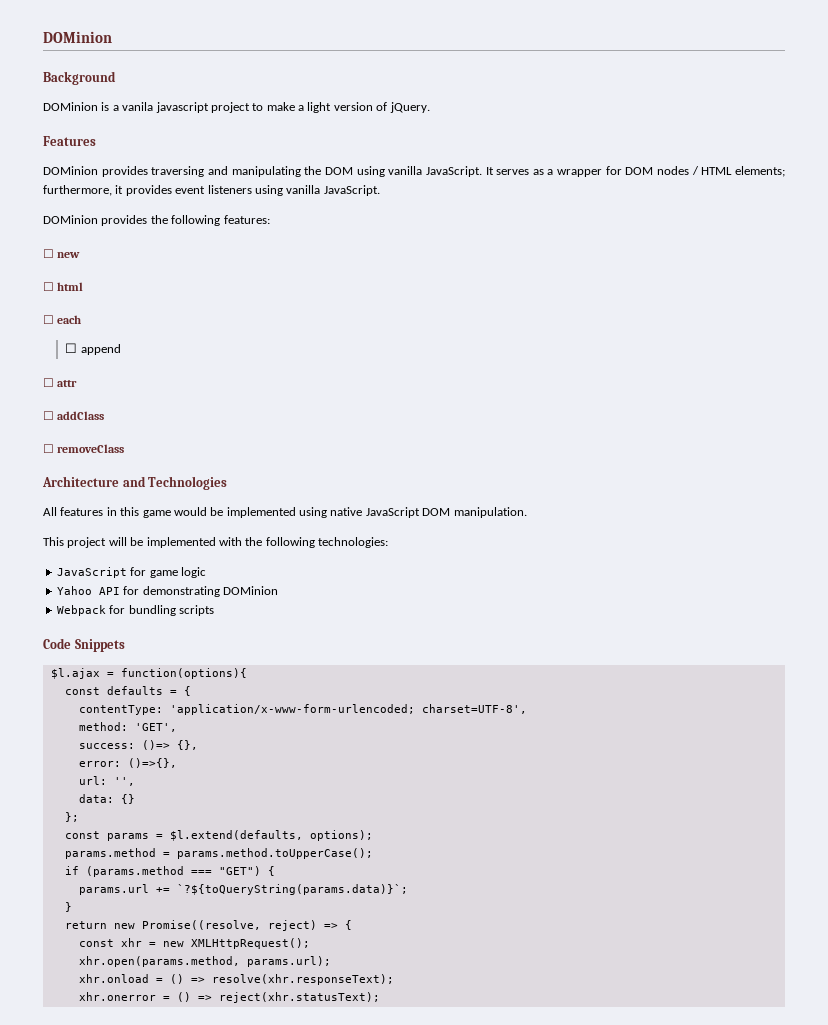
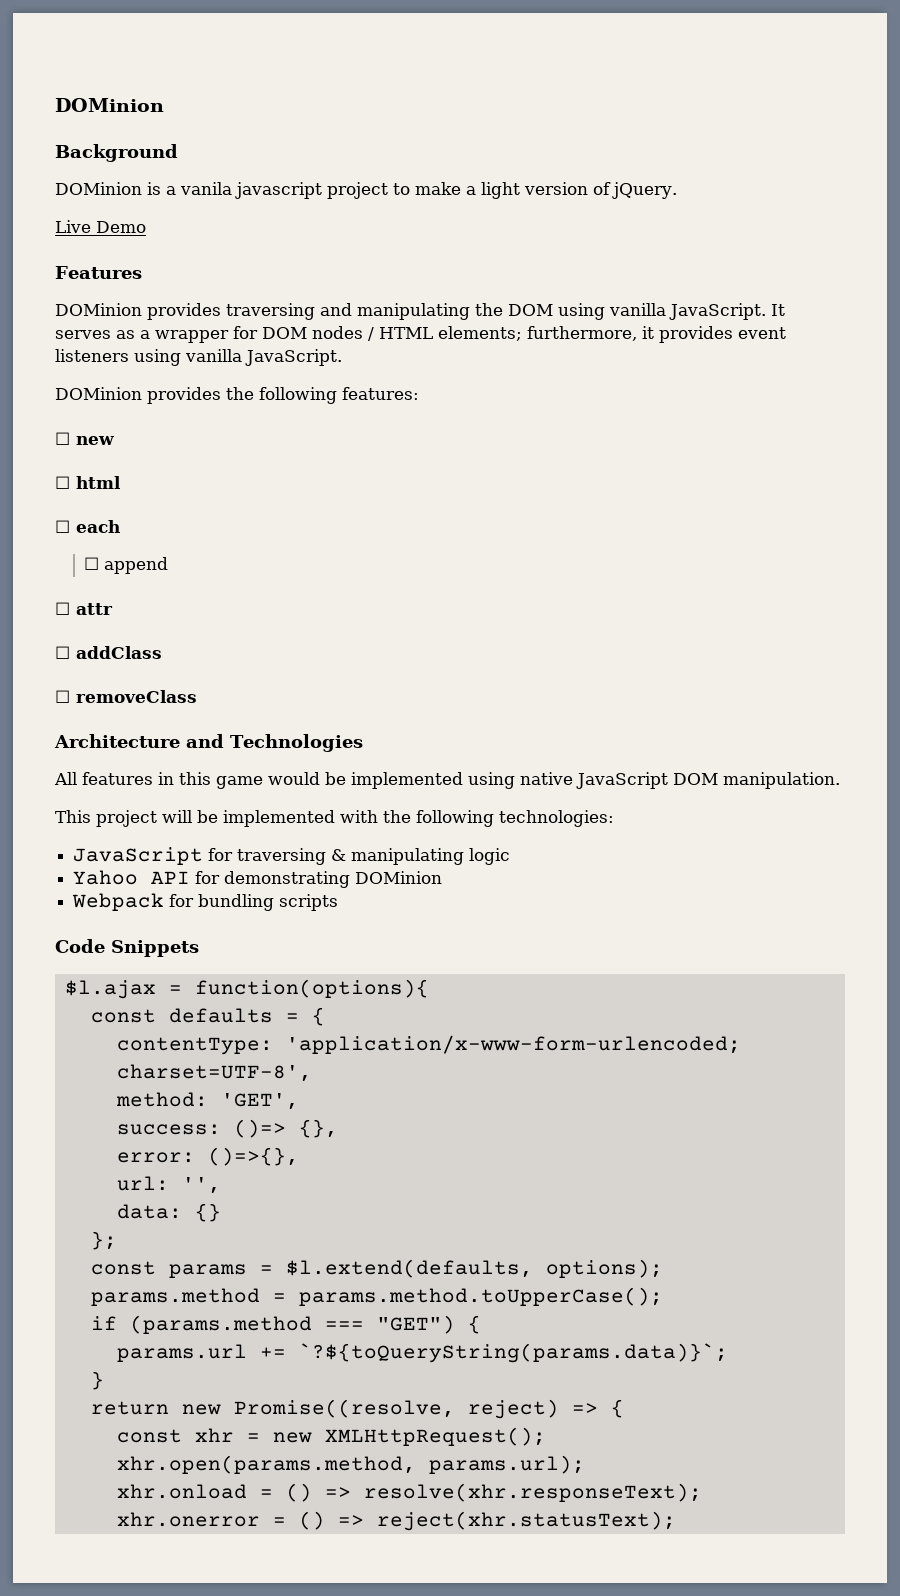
(430, 107) none -> [55,220,146,233] // Live Demo
[149,570,178,578] game -> [237,848,465,865] traversing & manipulating

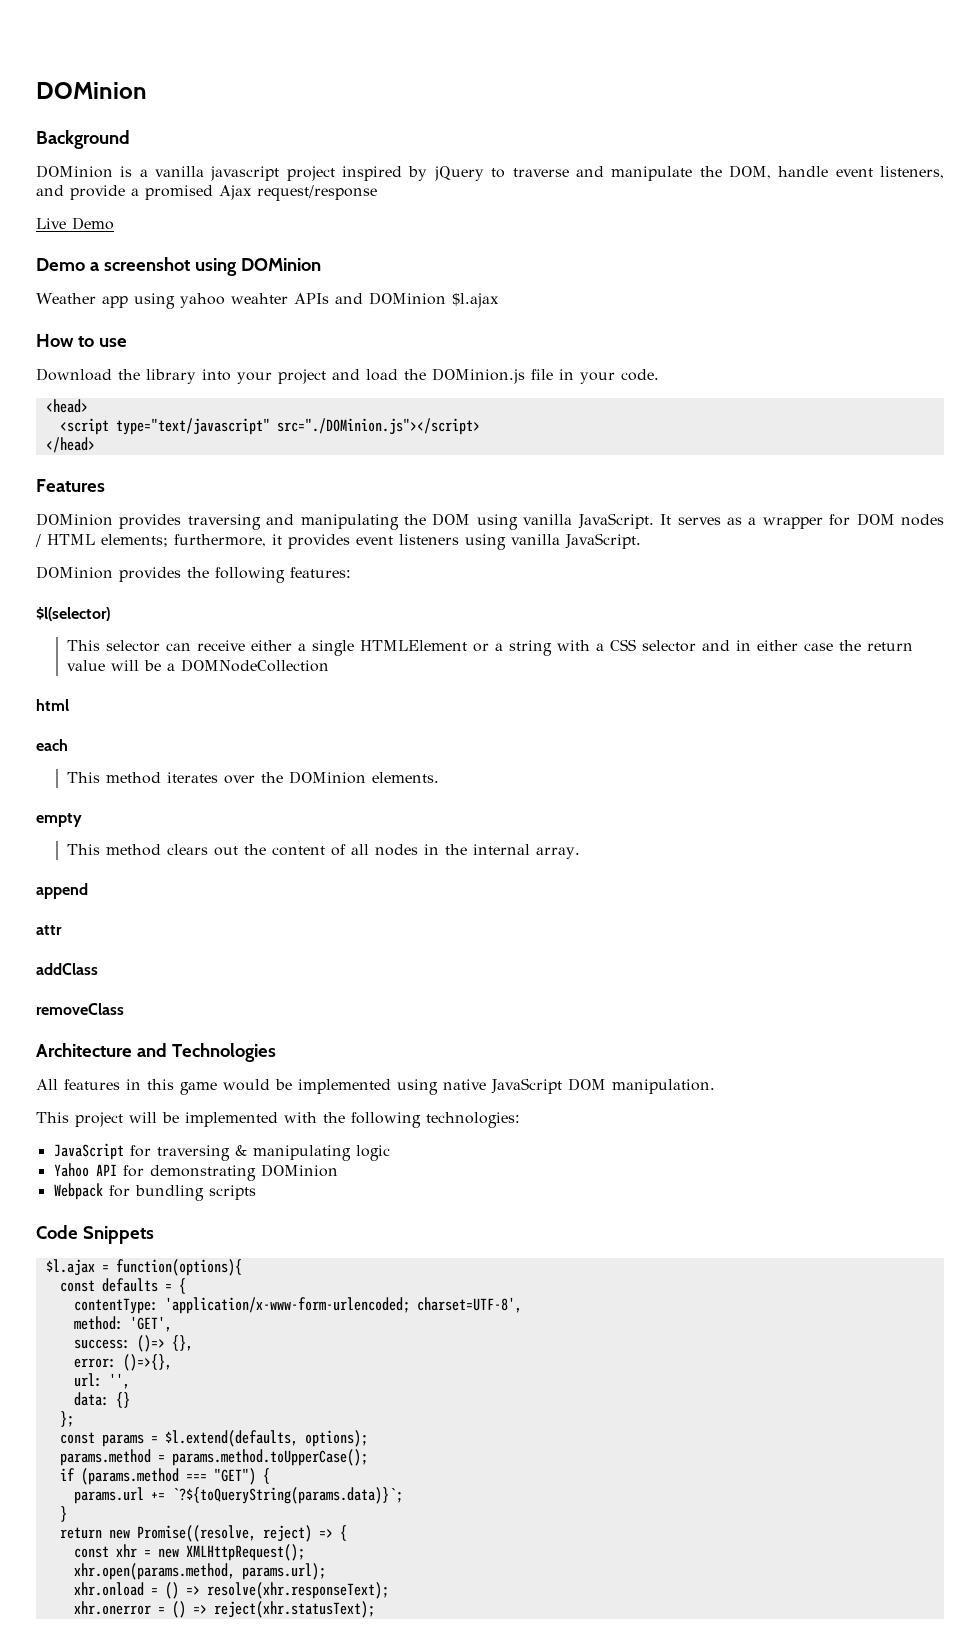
[180,182,232,195] vanila -> [155,166,205,177] vanilla
[393,182,677,199] [55,220,146,233] to make a light version of jQuery. // Live Demo -> [342,165,945,181] [36,185,377,201] [36,217,114,230] [36,257,321,276] [36,292,499,309] [36,334,127,347] [36,368,659,384] [45,399,88,413] [59,418,480,435] [45,437,95,453] inspired by jQuery to traverse and manipulate the DOM, handle event listeners, and provide a promised Ajax request/response // Live Demo // Demo a screenshot using DOMinion // Weather app using yahoo weahter APIs and DOMinion $l.ajax // How to use // Download the library into your project and load the DOMinion.js file in your code. // <head> // <script type="text/javascript" src="./DOMinion.js"></script> // </head>
[55,432,114,445] [55,476,70,489] ☐ new // ☐ -> [36,607,110,621] [67,639,914,656] [67,659,330,672] $l(selector) // This selector can receive either a single HTMLElement or a string with a CSS selector and in either case the return value will be a DOMNodeCollection //
[55,520,70,533] ☐ -> (69, 705) none
[84,557,100,570] ☐ -> [67,771,440,784] [36,813,82,827] [67,844,581,859] This method iterates over the DOMinion elements. // empty // This method clears out the content of all nodes in the internal array. //
[55,602,70,615] ☐ -> (88, 891) none
[55,646,70,659] ☐ -> (62, 930) none
[55,690,70,703] ☐ -> (98, 969) none

